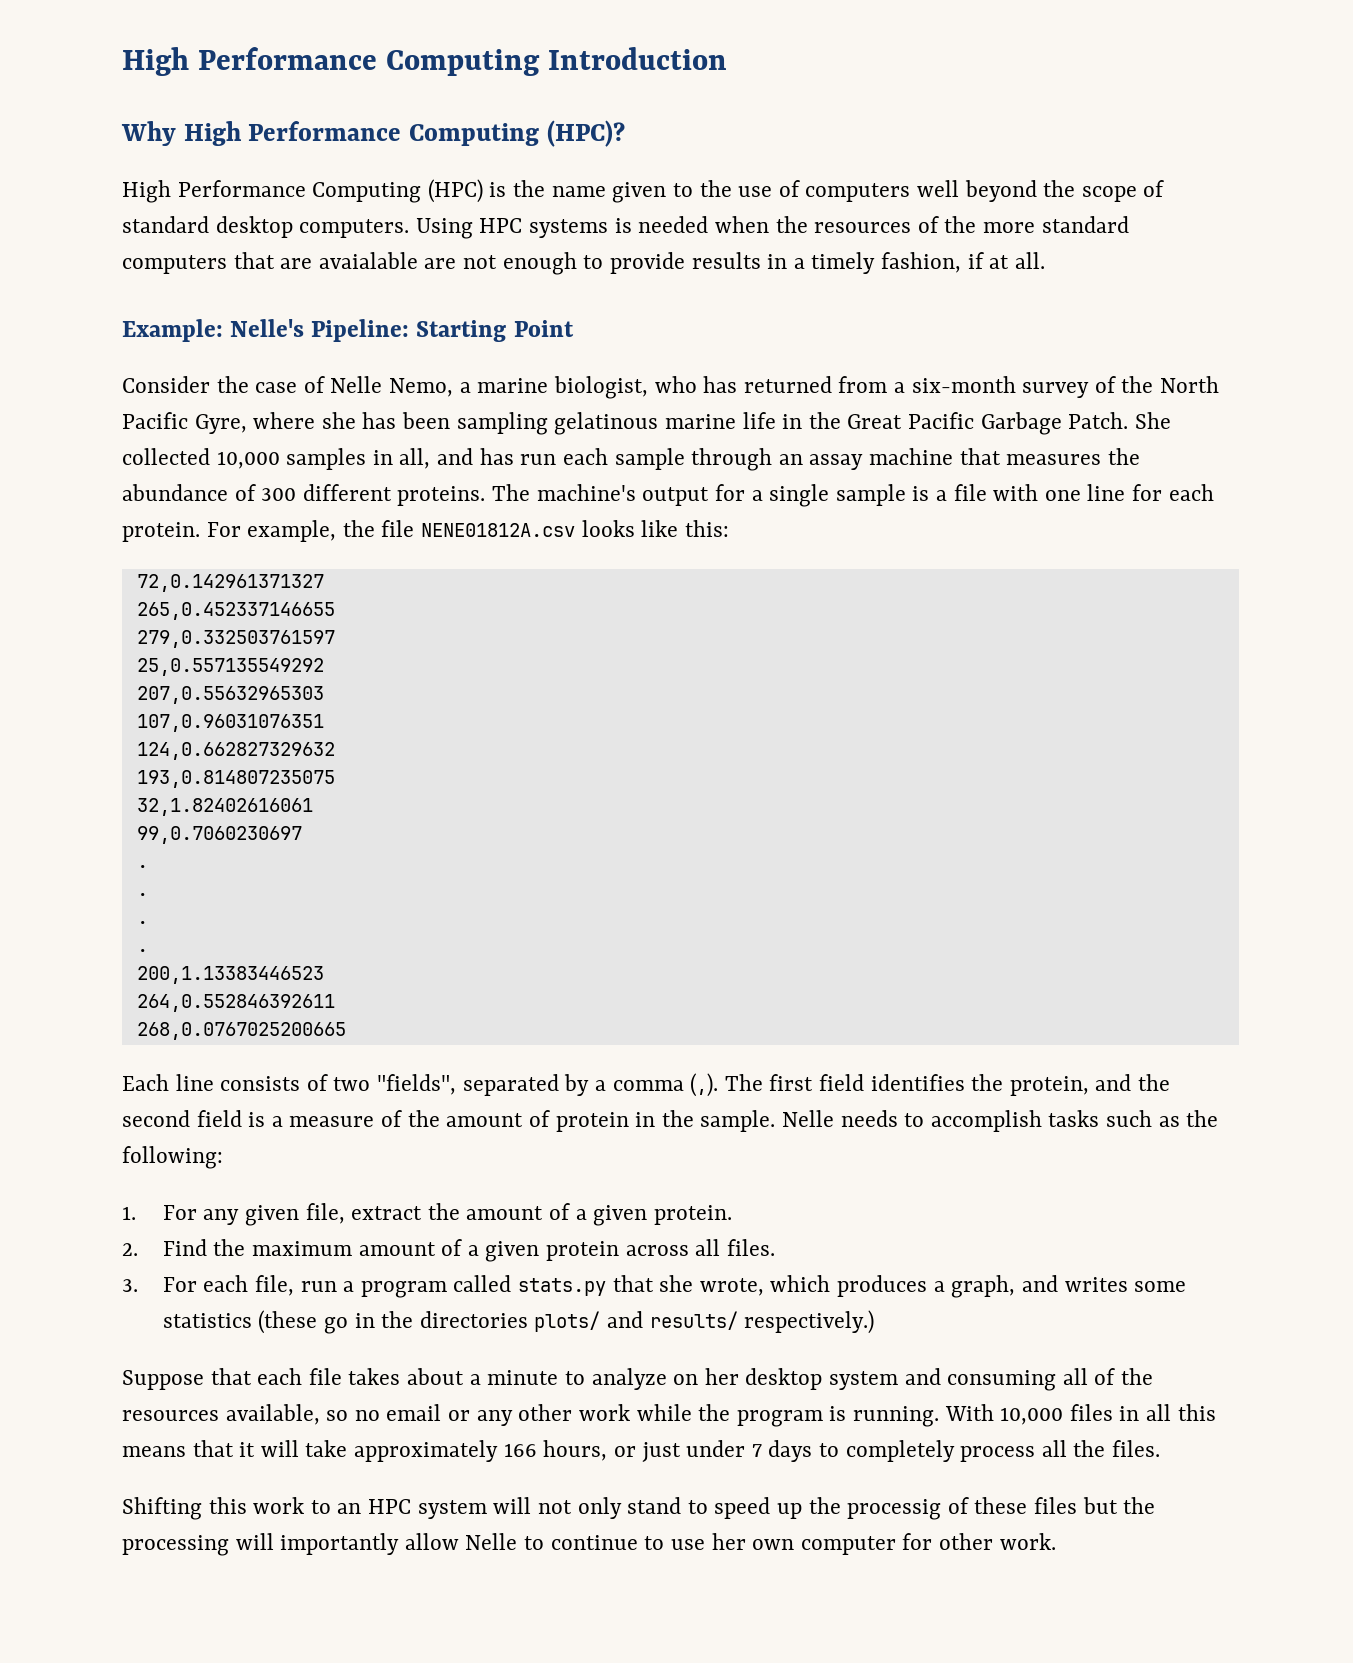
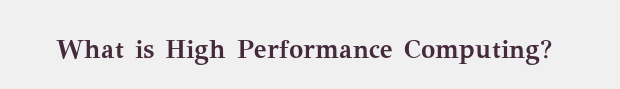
[122,47,728,76] [121,120,625,147] [122,179,1165,203] [122,216,1129,239] [122,252,1045,275] [122,319,574,342] [122,376,1220,399] [122,412,1171,435] [122,448,1140,471] [122,484,1214,507] [122,520,729,542] [136,574,324,592] [136,602,335,620] [136,630,335,648] [136,658,324,676] [136,686,324,704] [136,714,324,732] [136,742,335,760] [136,770,335,788] [136,798,313,816] [136,826,302,844] [136,865,148,868] [136,893,148,896] [136,921,148,924] [136,949,148,952] [136,966,324,984] [136,994,335,1012] [136,1022,346,1040] [122,1073,1171,1097] [122,1110,1219,1132] [122,1146,223,1169] [122,1203,732,1226] [122,1239,775,1262] [122,1275,1187,1298] [162,1310,875,1334] [122,1368,1154,1391] [122,1404,1216,1427] [122,1440,1161,1462] [122,1497,1156,1520] [122,1533,1056,1556] High Performance Computing Introduction // Why High Performance Computing (HPC)? // High Performance Computing (HPC) is the name given to the use of computers well beyond the scope of standard desktop computers. Using HPC systems is needed when the resources of the more standard computers that are avaialable are not enough to provide results in a timely fashion, if at all. // Example: Nelle's Pipeline: Starting Point // Consider the case of Nelle Nemo, a marine biologist, who has returned from a six-month survey of the North Pacific Gyre, where she has been sampling gelatinous marine life in the Great Pacific Garbage Patch. She collected 10,000 samples in all, and has run each sample through an assay machine that measures the abundance of 300 different proteins. The machine's output for a single sample is a file with one line for each protein. For example, the file NENE01812A.csv looks like this: // 72,0.142961371327 // 265,0.452337146655 // 279,0.332503761597 // 25,0.557135549292 // 207,0.55632965303 // 107,0.96031076351 // 124,0.662827329632 // 193,0.814807235075 // 32,1.82402616061 // 99,0.7060230697 // . // . // . // . // 200,1.13383446523 // 264,0.552846392611 // 268,0.0767025200665 // Each line consists of two "fields", separated by a comma (,). The first field identifies the protein, and the second field is a measure of the amount of protein in the sample. Nelle needs to accomplish tasks such as the following: // 1. For any given file, extract the amount of a given protein. // 2. Find the maximum amount of a given protein across all files. // 3. For each file, run a program called stats.py that she wrote, which produces a graph, and writes some statistics (these go in the directories plots/ and results/ respectively.) // Suppose that each file takes about a minute to analyze on her desktop system and consuming all of the resources available, so no email or any other work while the program is running. With 10,000 files in all this means that it will take approximately 166 hours, or just under 7 days to completely process all the files. // Shifting this work to an HPC system will not only stand to speed up the processig of these files but the processing will importantly allow Nelle to continue to use her own computer for other work. -> [56,39,552,65] What is High Performance Computing?

